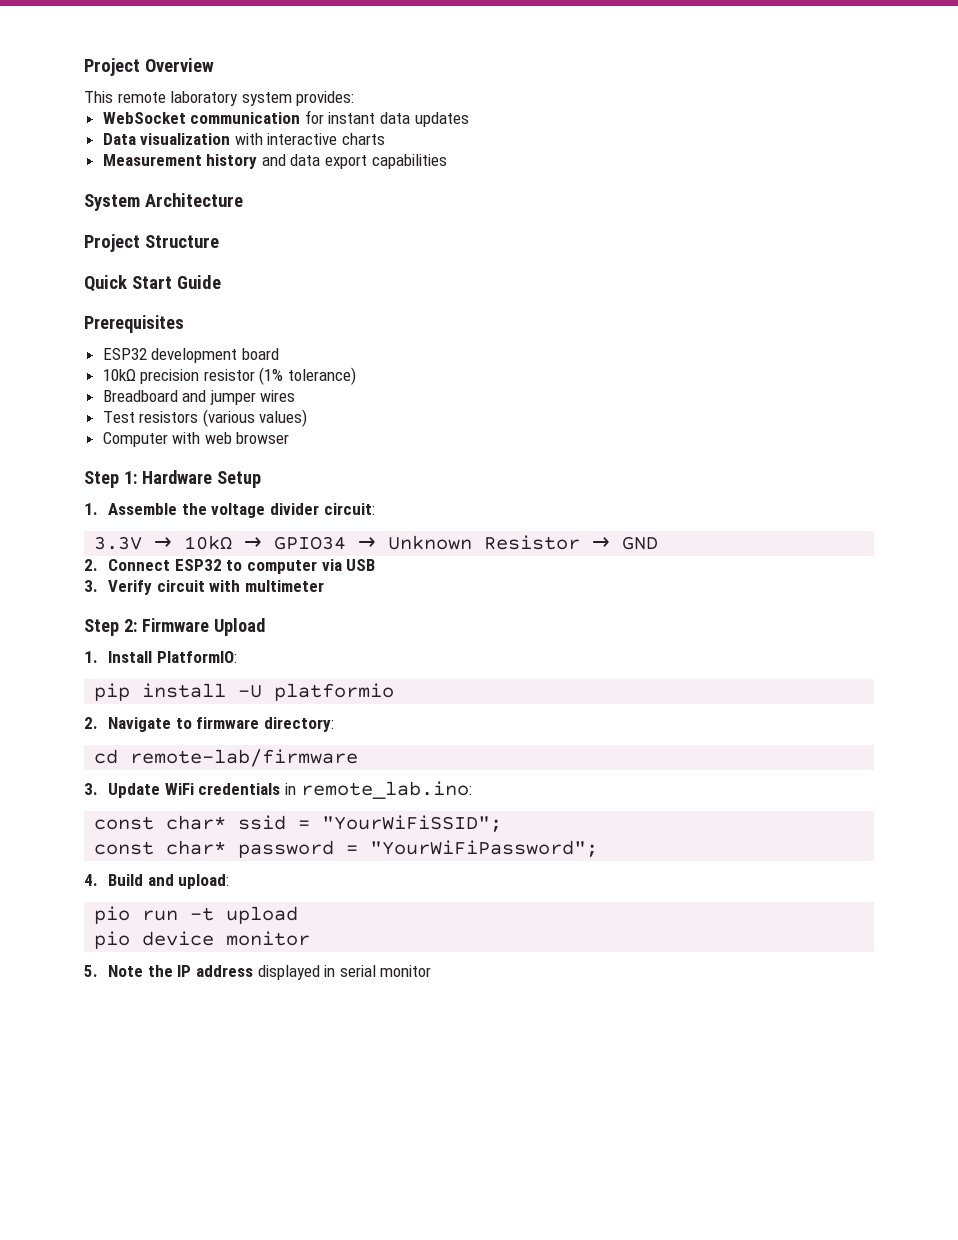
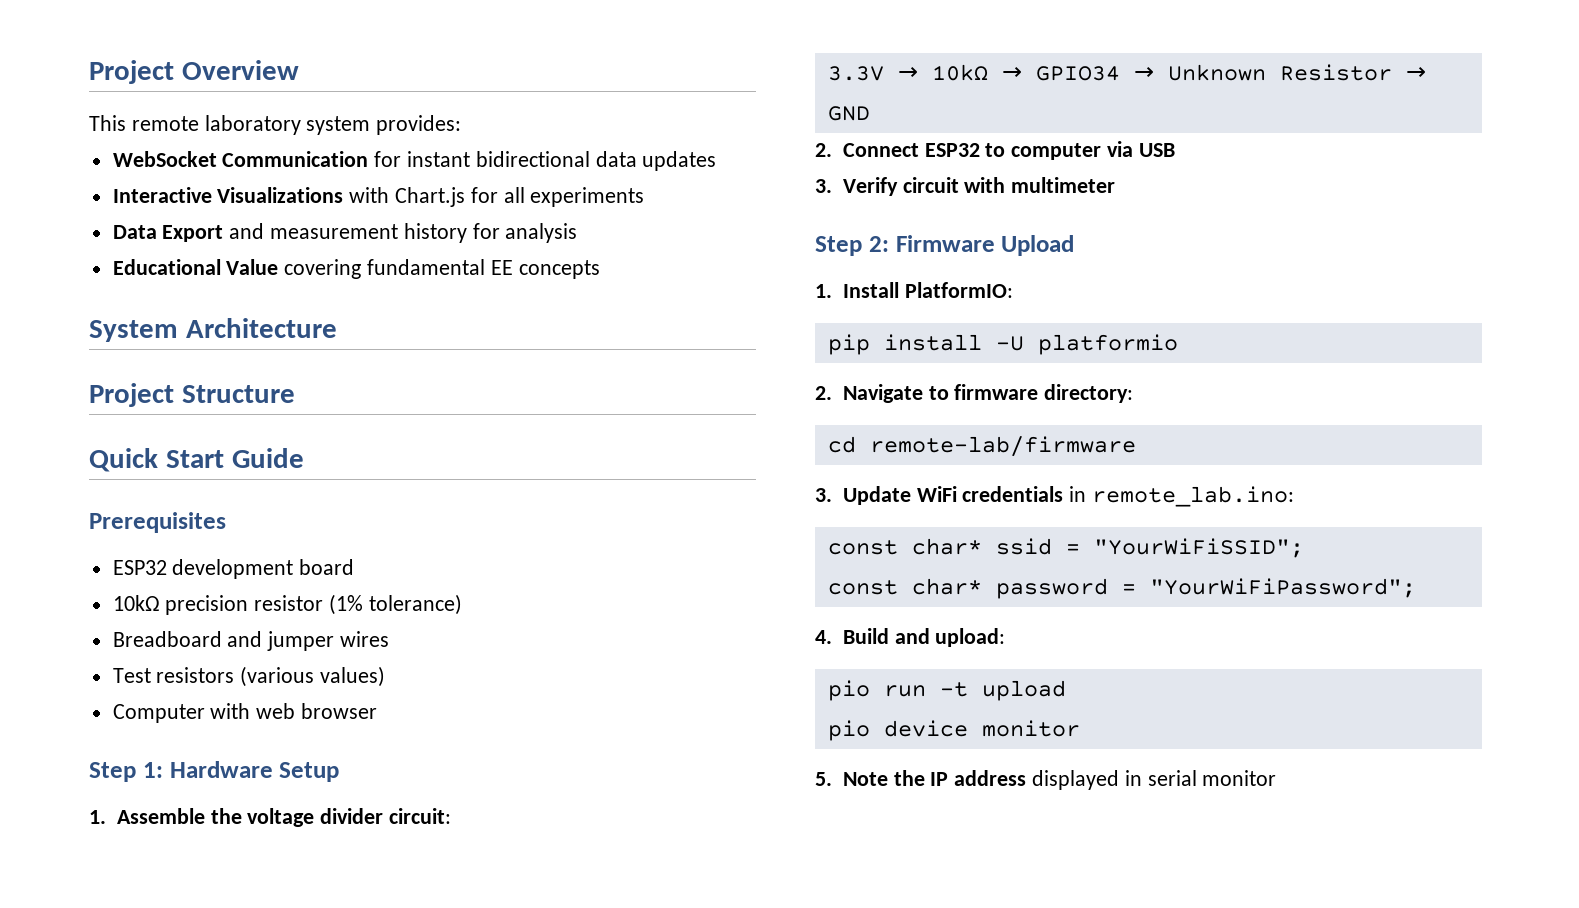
[190,112,301,124] communication -> [222,151,369,167] Communication
(376, 118) none -> [475,151,590,167] bidirectional
[102,133,386,145] [102,154,447,169] Data visualization with interactive charts // Measurement history and data export capabilities -> [112,187,645,207] [112,223,578,243] [112,259,600,279] Interactive Visualizations with Chart.js for all experiments // Data Export and measurement history for analysis // Educational Value covering fundamental EE concepts

